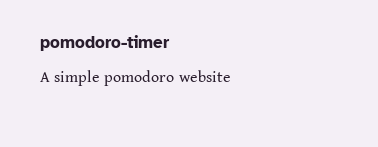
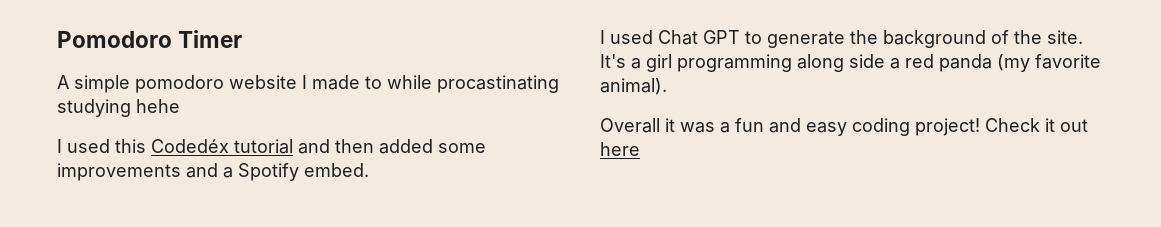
[40,35,170,51] pomodoro-timer -> [57,30,243,48] Pomodoro Timer
(231, 76) none -> [302,75,559,93] [57,99,180,117] [57,139,486,154] [57,163,369,181] [600,30,1083,48] [600,54,1101,72] [600,78,667,95] [600,118,1088,136] [600,142,640,156] I made to while procastinating studying hehe // I used this Codedéx tutorial and then added some improvements and a Spotify embed. // I used Chat GPT to generate the background of the site. It's a girl programming along side a red panda (my favorite animal). // Overall it was a fun and easy coding project! Check it out here

